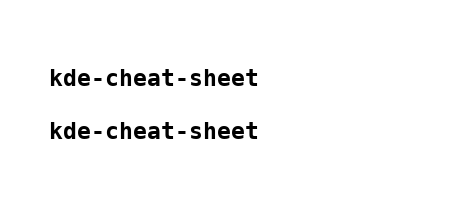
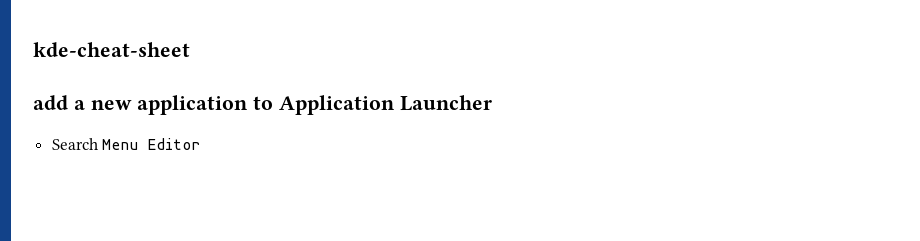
[49,122,259,139] kde-cheat-sheet -> [33,95,492,115] [51,138,201,150] add a new application to Application Launcher // Search Menu Editor

